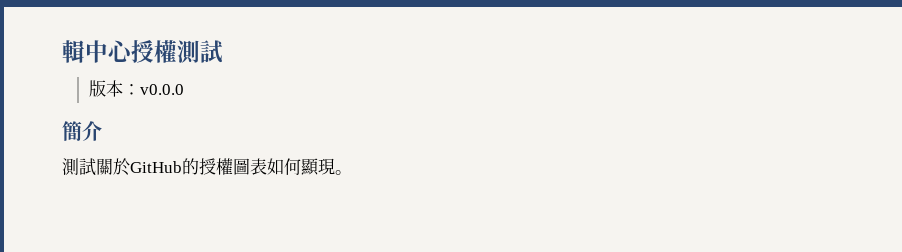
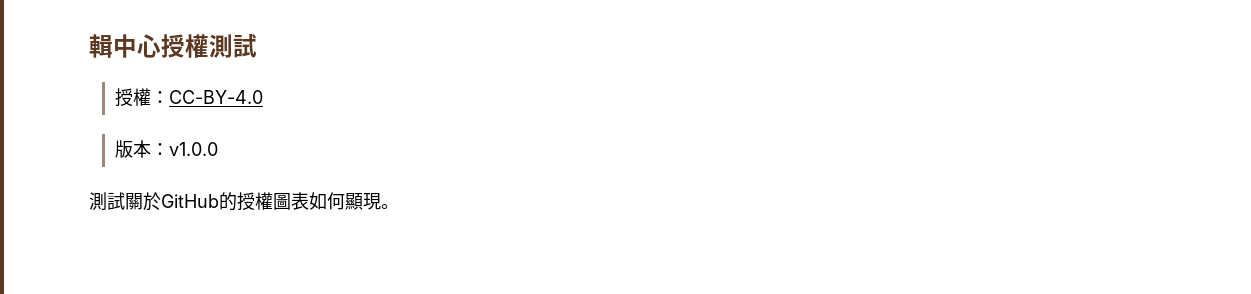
(223, 51) none -> [114,88,263,107] // 授權：CC-BY-4.0
[139,84,184,95] [62,121,102,141] v0.0.0 // 簡介 -> [168,142,218,156] v1.0.0

